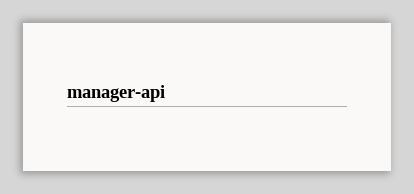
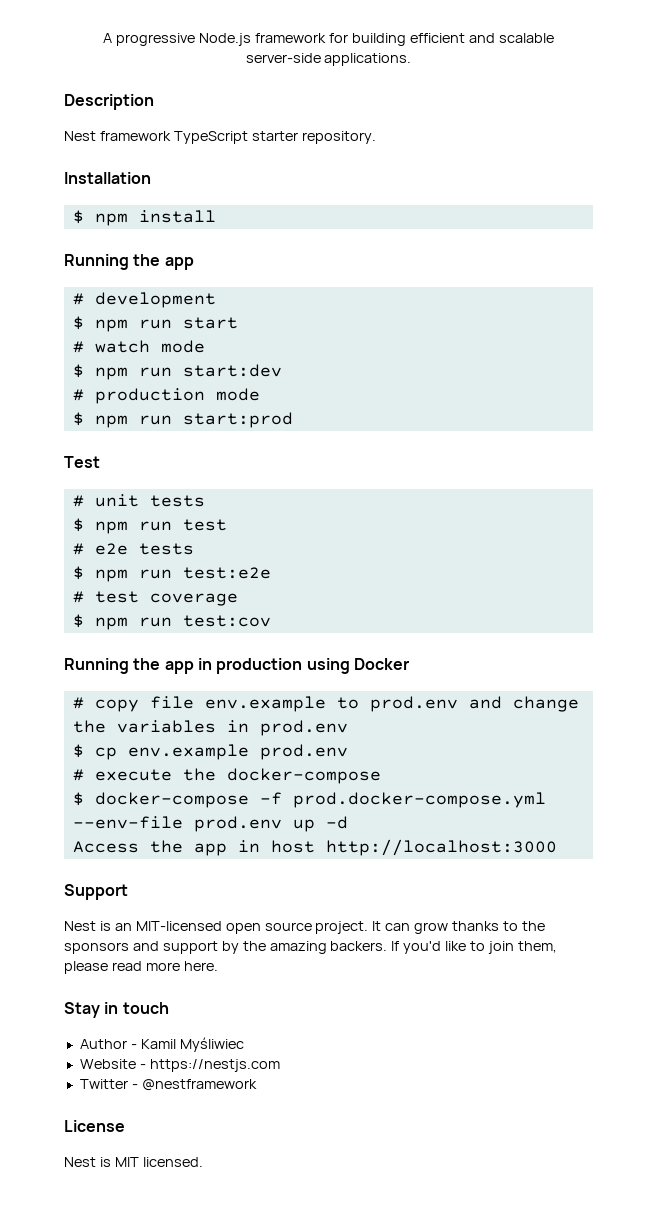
[67,85,165,102] manager-api -> [103,33,554,46] [245,53,412,66] [64,94,154,110] [64,131,376,144] [64,172,151,184] [72,210,216,226] [64,254,194,270] [72,292,216,308] [72,316,238,332] [72,340,205,353] [72,364,282,380] [72,388,260,404] [72,412,293,428] [64,456,100,468] [72,494,205,507] [72,518,227,534] [72,543,194,555] [72,566,271,582] [72,591,238,606] [72,614,271,630] [64,658,409,674] [72,696,579,712] [72,720,348,736] [72,744,348,760] [72,768,381,784] [72,792,546,808] [72,816,348,832] [72,839,557,856] [64,884,128,900] [64,921,545,934] [64,941,557,954] [64,961,218,974] [64,1002,169,1018] [79,1037,244,1052] [79,1059,280,1072] [79,1079,257,1091] [64,1120,125,1132] [64,1157,203,1167] A progressive Node.js framework for building efficient and scalable server-side applications. // Description // Nest framework TypeScript starter repository. // Installation // $ npm install // Running the app // # development // $ npm run start // # watch mode // $ npm run start:dev // # production mode // $ npm run start:prod // Test // # unit tests // $ npm run test // # e2e tests // $ npm run test:e2e // # test coverage // $ npm run test:cov // Running the app in production using Docker // # copy file env.example to prod.env and change the variables in prod.env // $ cp env.example prod.env // # execute the docker-compose // $ docker-compose -f prod.docker-compose.yml --env-file prod.env up -d // Access the app in host http://localhost:3000 // Support // Nest is an MIT-licensed open source project. It can grow thanks to the sponsors and support by the amazing backers. If you'd like to join them, please read more here. // Stay in touch // Author - Kamil Myśliwiec // Website - https://nestjs.com // Twitter - @nestframework // License // Nest is MIT licensed.

